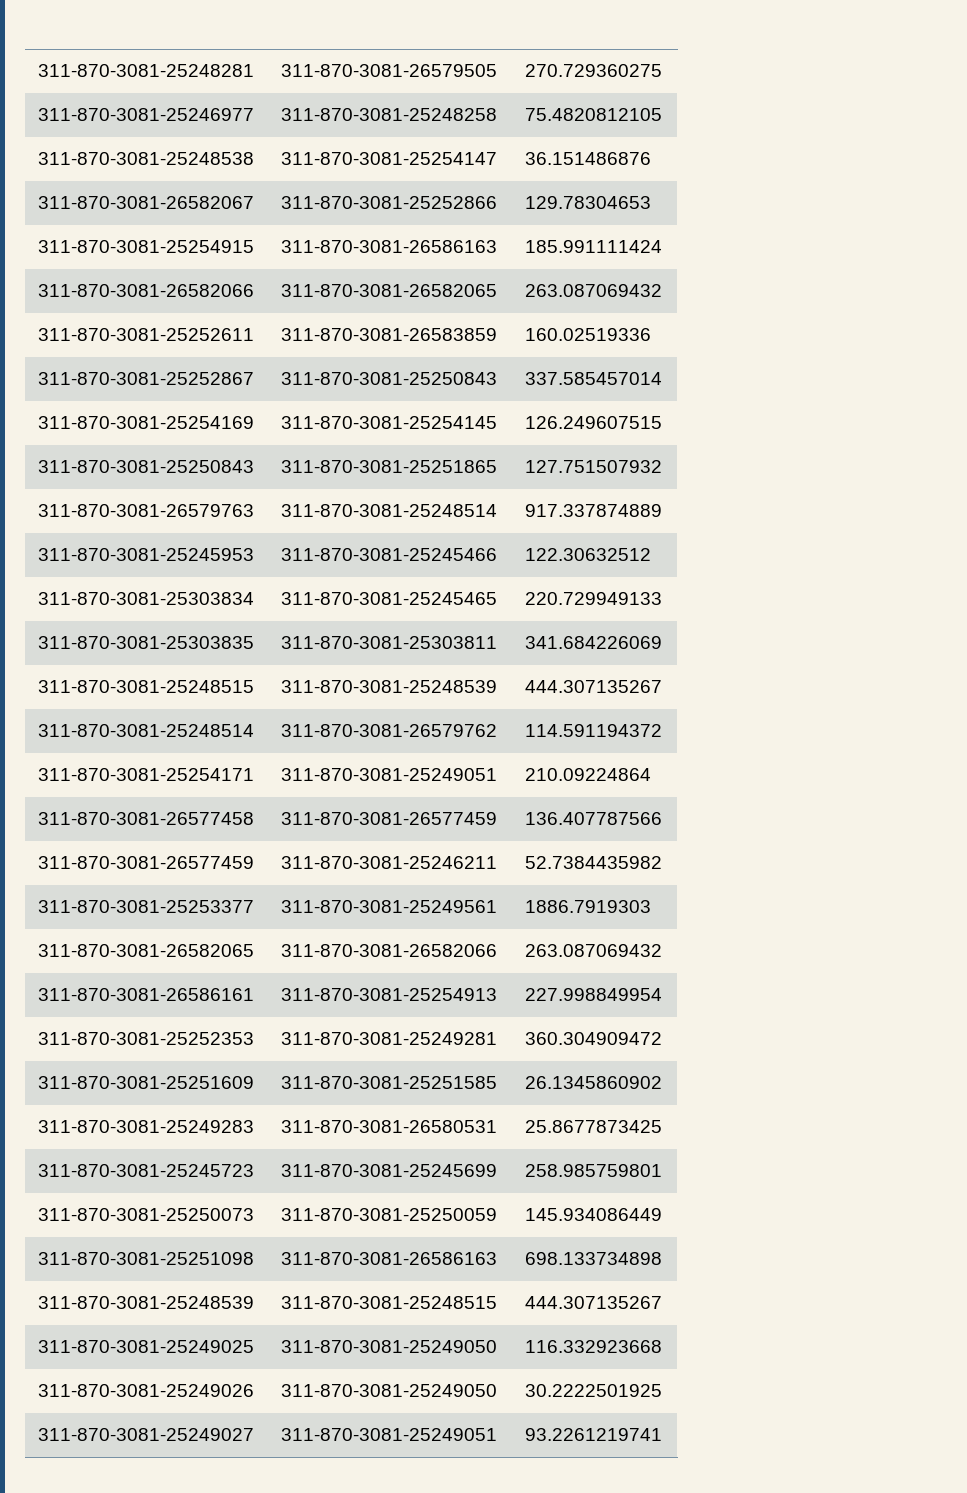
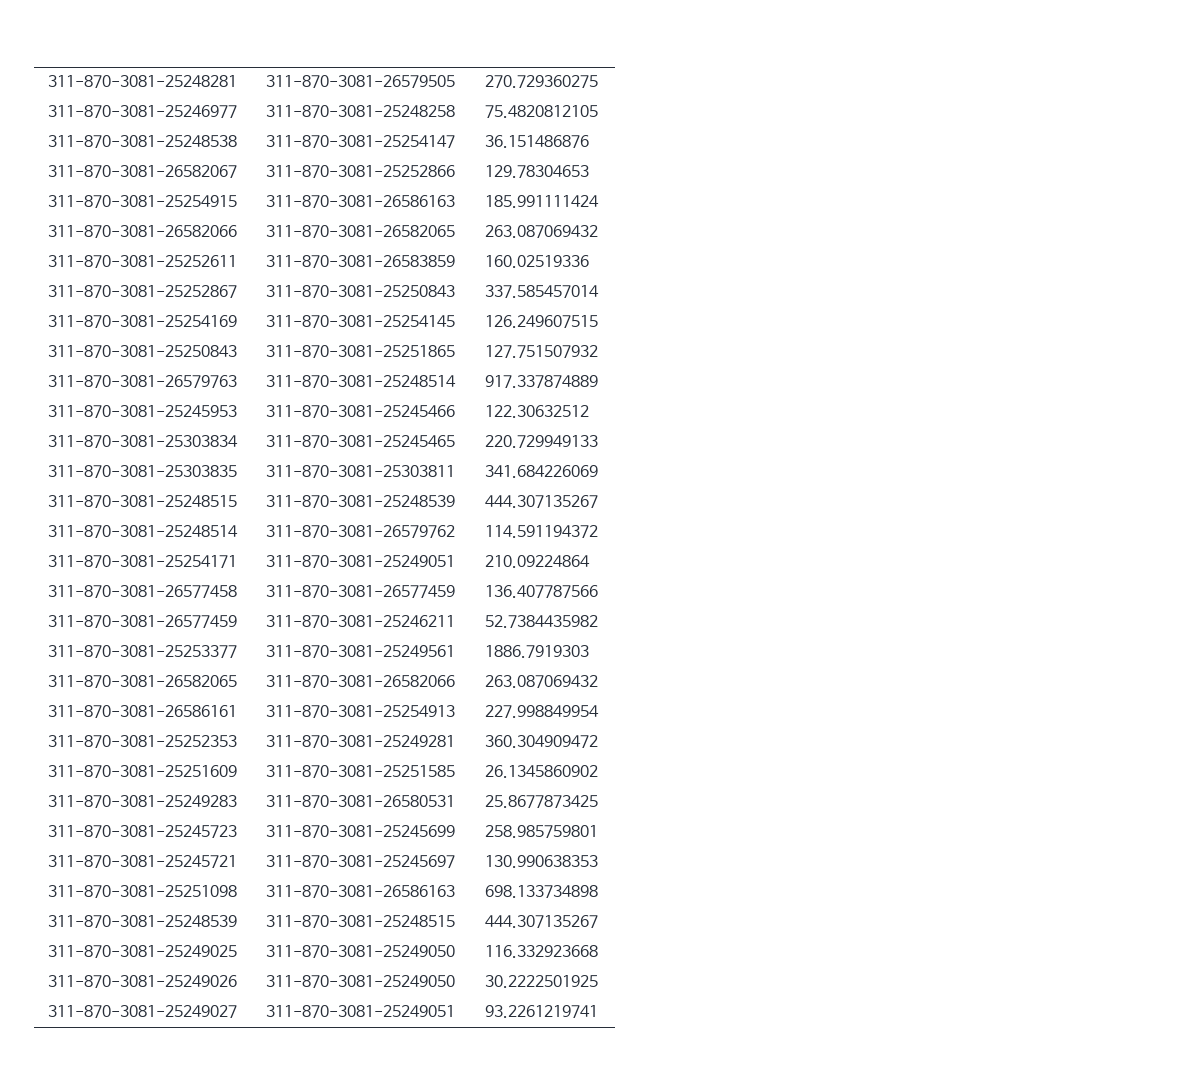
[38,1208,255,1221] [281,1208,498,1221] [525,1208,663,1221] 311-870-3081-25250073 | 311-870-3081-25250059 | 145.934086449 -> [48,855,238,868] [266,855,456,868] [485,855,599,868] 311-870-3081-25245721 | 311-870-3081-25245697 | 130.990638353

